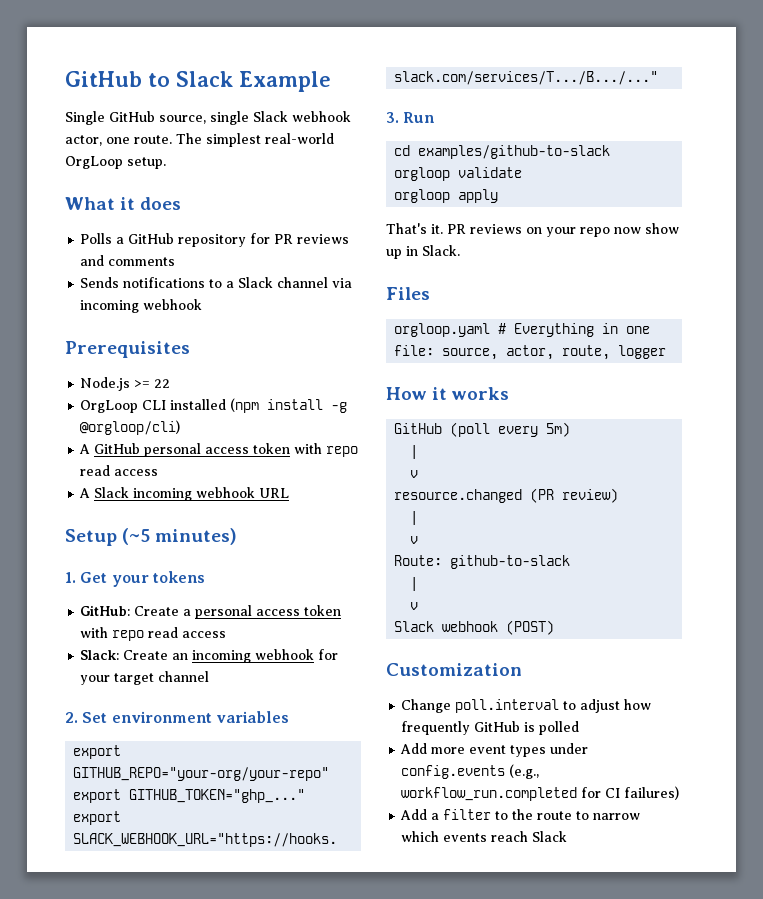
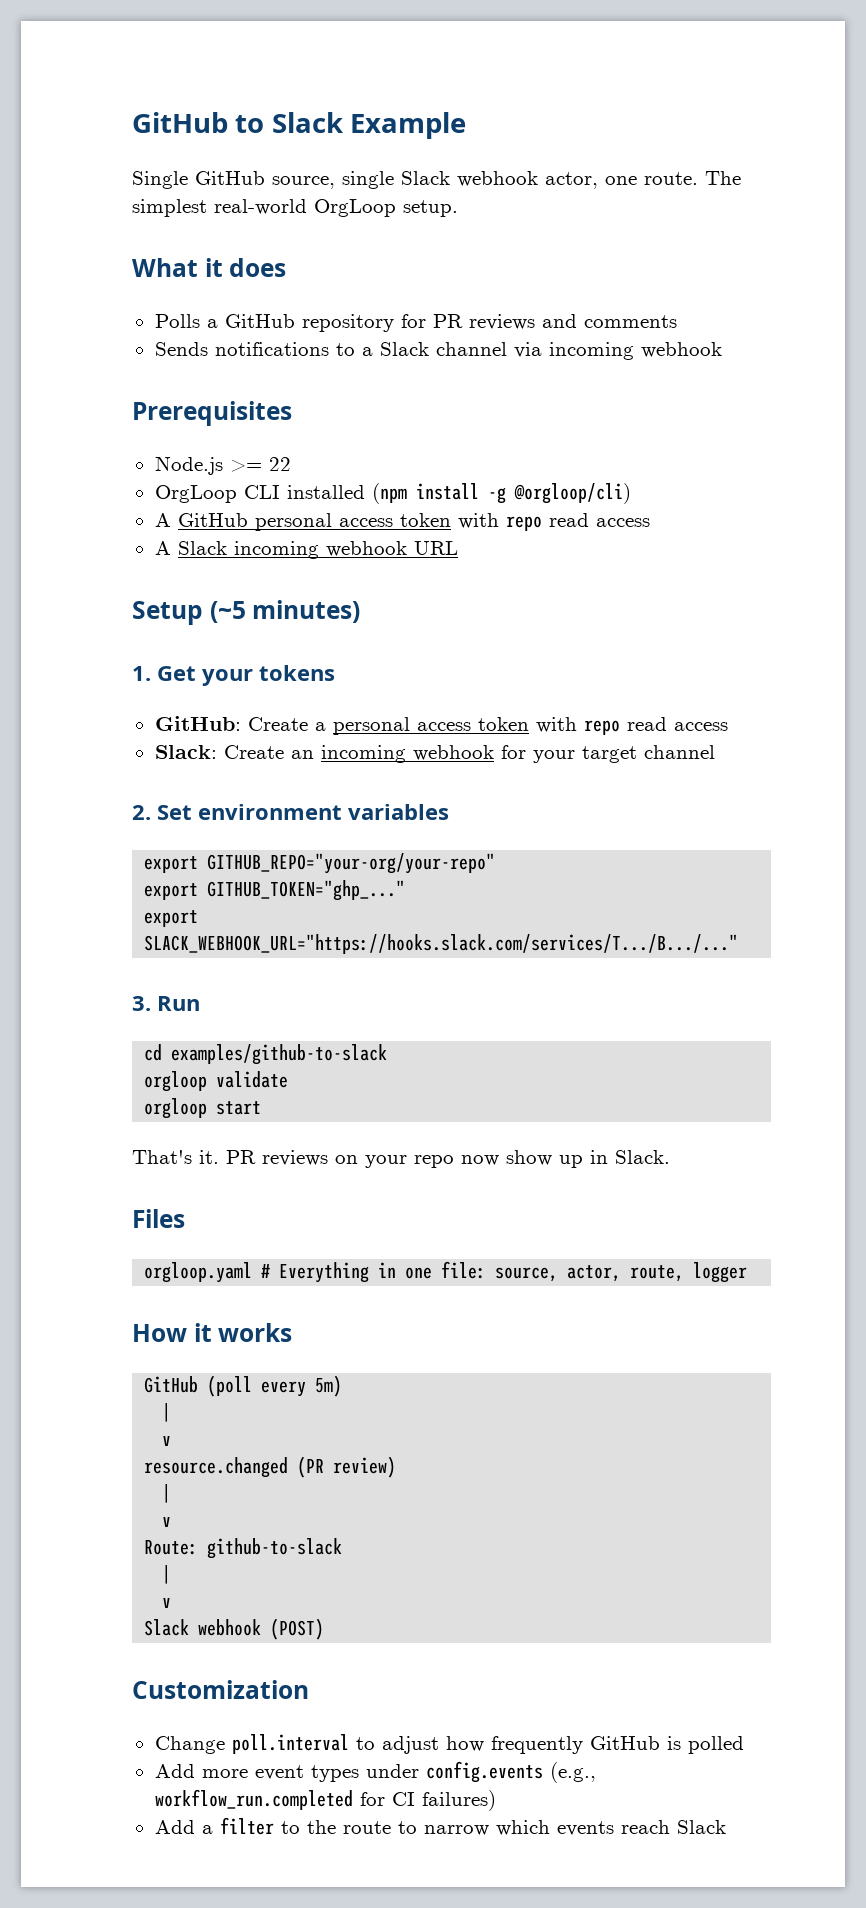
[458,189,499,203] apply -> [216,1101,262,1115] start

